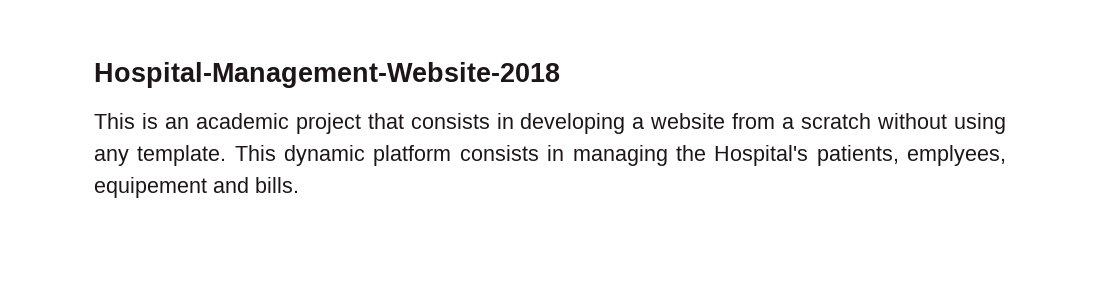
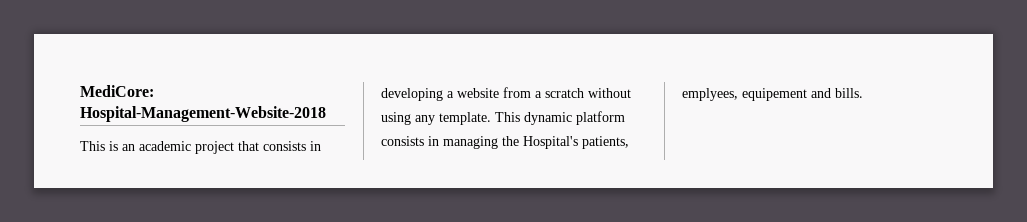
(94, 75) none -> [80,85,154,97] MediCore:

